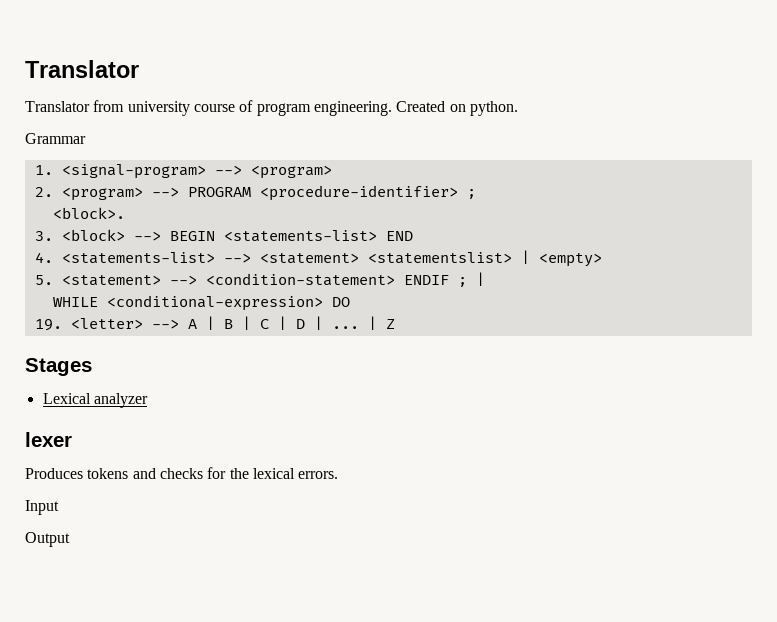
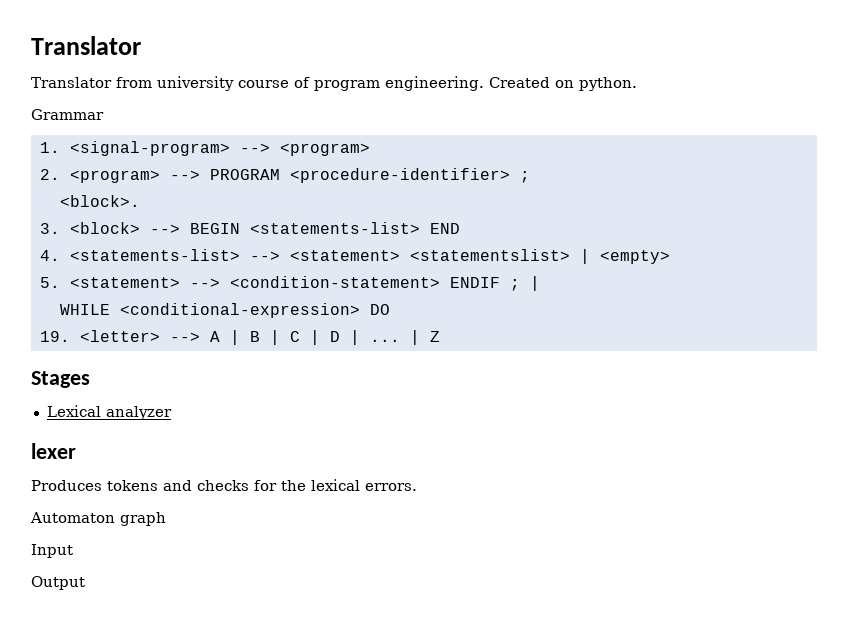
(339, 475) none -> [30,512,166,526] // Automaton graph

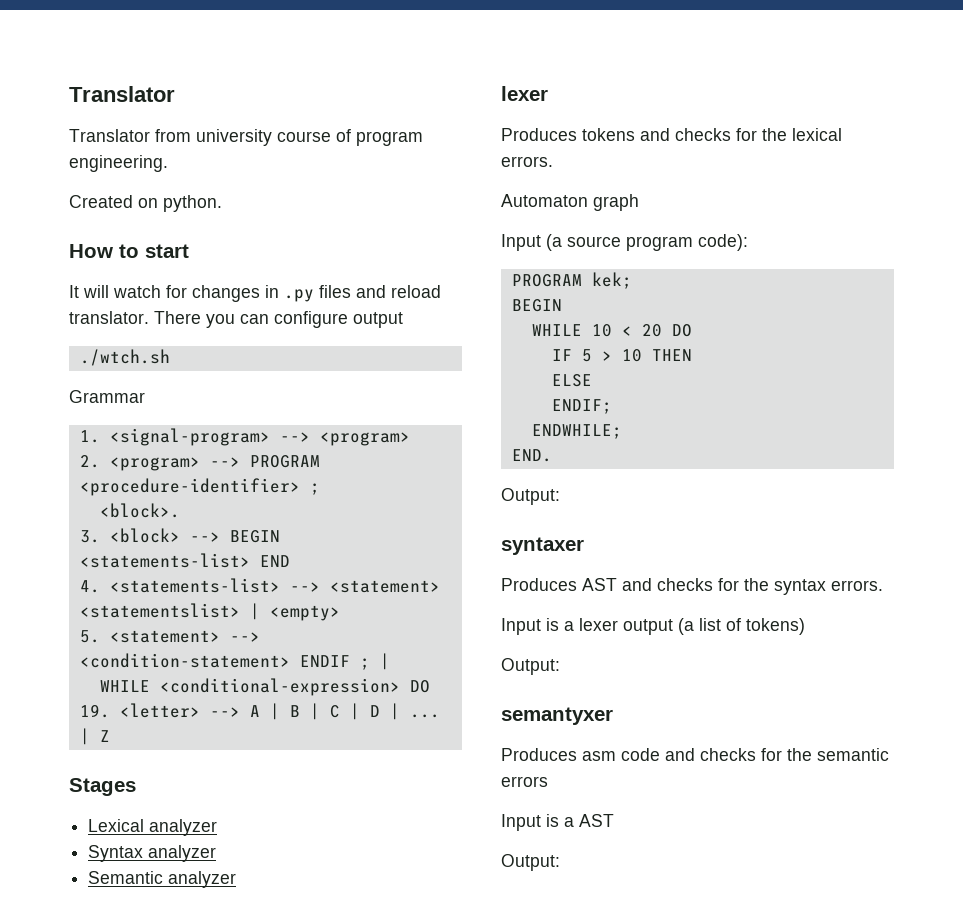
(484, 83) none -> (168, 163) //
(637, 84) none -> [69,244,189,258] [69,285,441,302] [69,311,403,328] [79,349,170,366] // How to start // It will watch for changes in .py files and reload translator. There you can configure output // ./wtch.sh
(172, 413) none -> [88,845,217,862] [88,871,237,888] // Syntax analyzer // Semantic analyzer
[31,576,85,590] // Output -> [546,234,748,251] [511,272,632,289] [511,299,562,312] [531,324,692,337] [551,349,692,362] [551,374,592,387] [551,399,612,414] [531,424,622,439] [511,449,552,462] [501,488,560,505] [501,537,584,555] [501,578,883,595] [501,618,805,635] [501,658,560,675] [501,707,613,725] [501,748,889,761] [501,776,548,787] [501,814,614,831] [501,854,560,871] (a source program code): // PROGRAM kek; // BEGIN // WHILE 10 < 20 DO // IF 5 > 10 THEN // ELSE // ENDIF; // ENDWHILE; // END. // Output: // syntaxer // Produces AST and checks for the syntax errors. // Input is a lexer output (a list of tokens) // Output: // semantyxer // Produces asm code and checks for the semantic errors // Input is a AST // Output:

